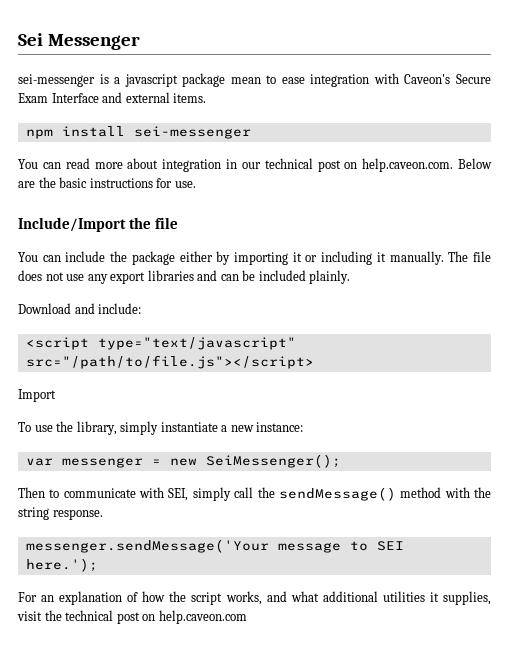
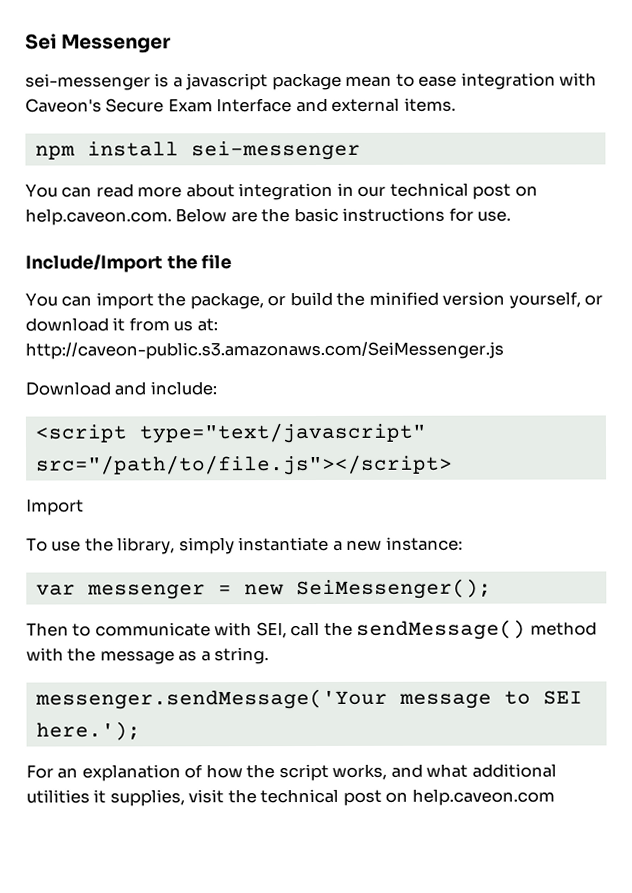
[65,251,492,265] [18,270,351,284] include the package either by importing it or including it manually. The file does not use any export libraries and can be included plainly. -> [95,291,604,310] [25,317,218,332] [25,341,504,360] import the package, or build the minified version yourself, or download it from us at: http://caveon-public.s3.amazonaws.com/SeiMessenger.js
[192,487,231,501] simply -> (287, 630) none
[18,507,103,520] string response. -> [99,647,270,665] message as a string.

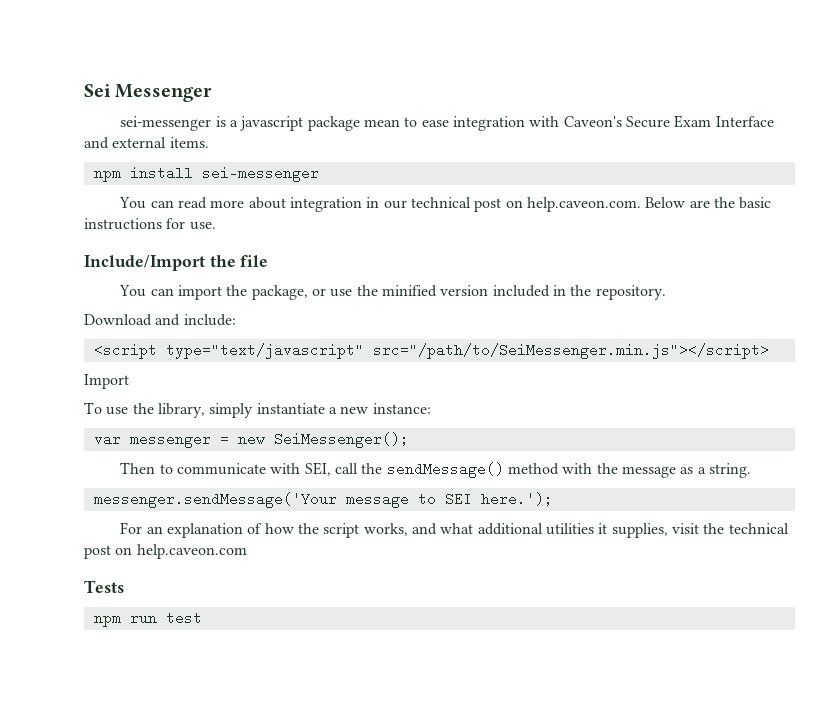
[289,291,333,307] build -> [330,289,353,297] use
[508,291,604,309] [25,317,218,332] [25,341,504,360] yourself, or download it from us at: http://caveon-public.s3.amazonaws.com/SeiMessenger.js -> [492,285,666,300] included in the repository.
[35,454,453,476] src="/path/to/file.js"></script> -> [372,343,769,359] src="/path/to/SeiMessenger.min.js"></script>
(555, 797) none -> [84,580,124,593] [93,611,202,627] // Tests // npm run test

